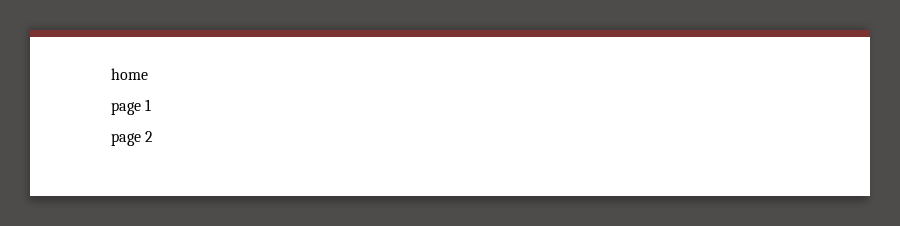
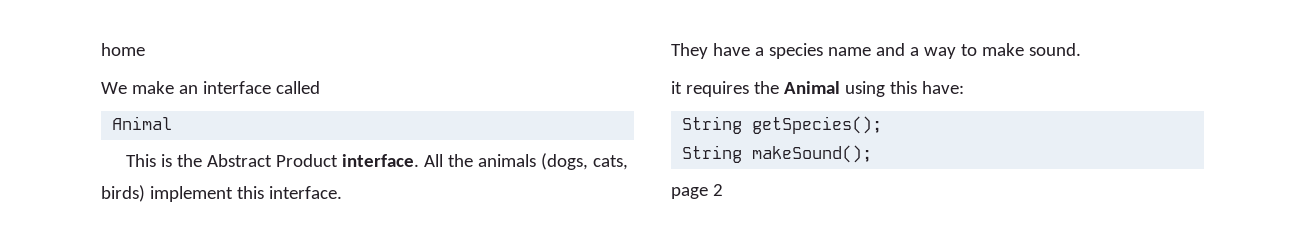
[111,99,152,115] page 1 -> [101,81,320,94] [112,116,173,130] [126,153,629,170] [101,185,342,202] [671,43,1081,59] [671,81,964,97] [682,116,883,134] [682,145,873,163] We make an interface called // Animal // This is the Abstract Product interface. All the animals (dogs, cats, birds) implement this interface. // They have a species name and a way to make sound. // it requires the Animal using this have: // String getSpecies(); // String makeSound();

